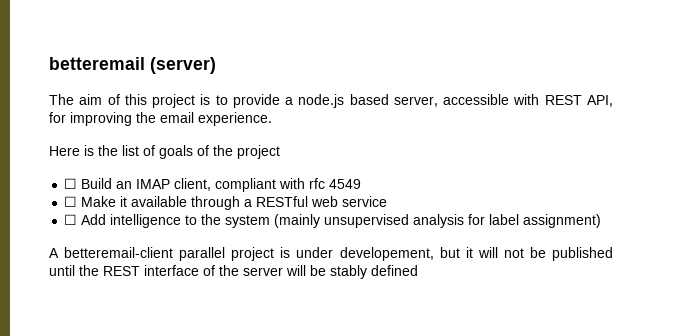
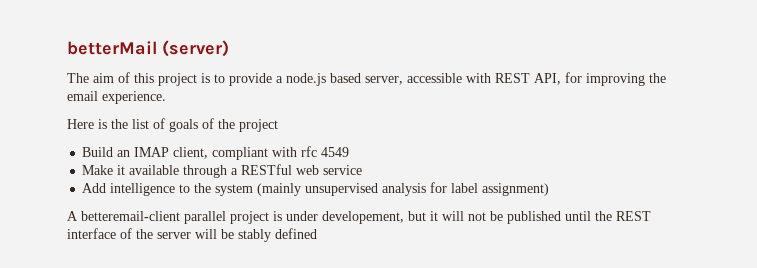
[49,57,145,70] betteremail -> [67,41,157,55] betterMail
[64,178,78,189] ☐ -> (278, 125) none
[64,196,78,207] ☐ -> (350, 152) none
[64,214,78,225] ☐ -> (363, 170) none

